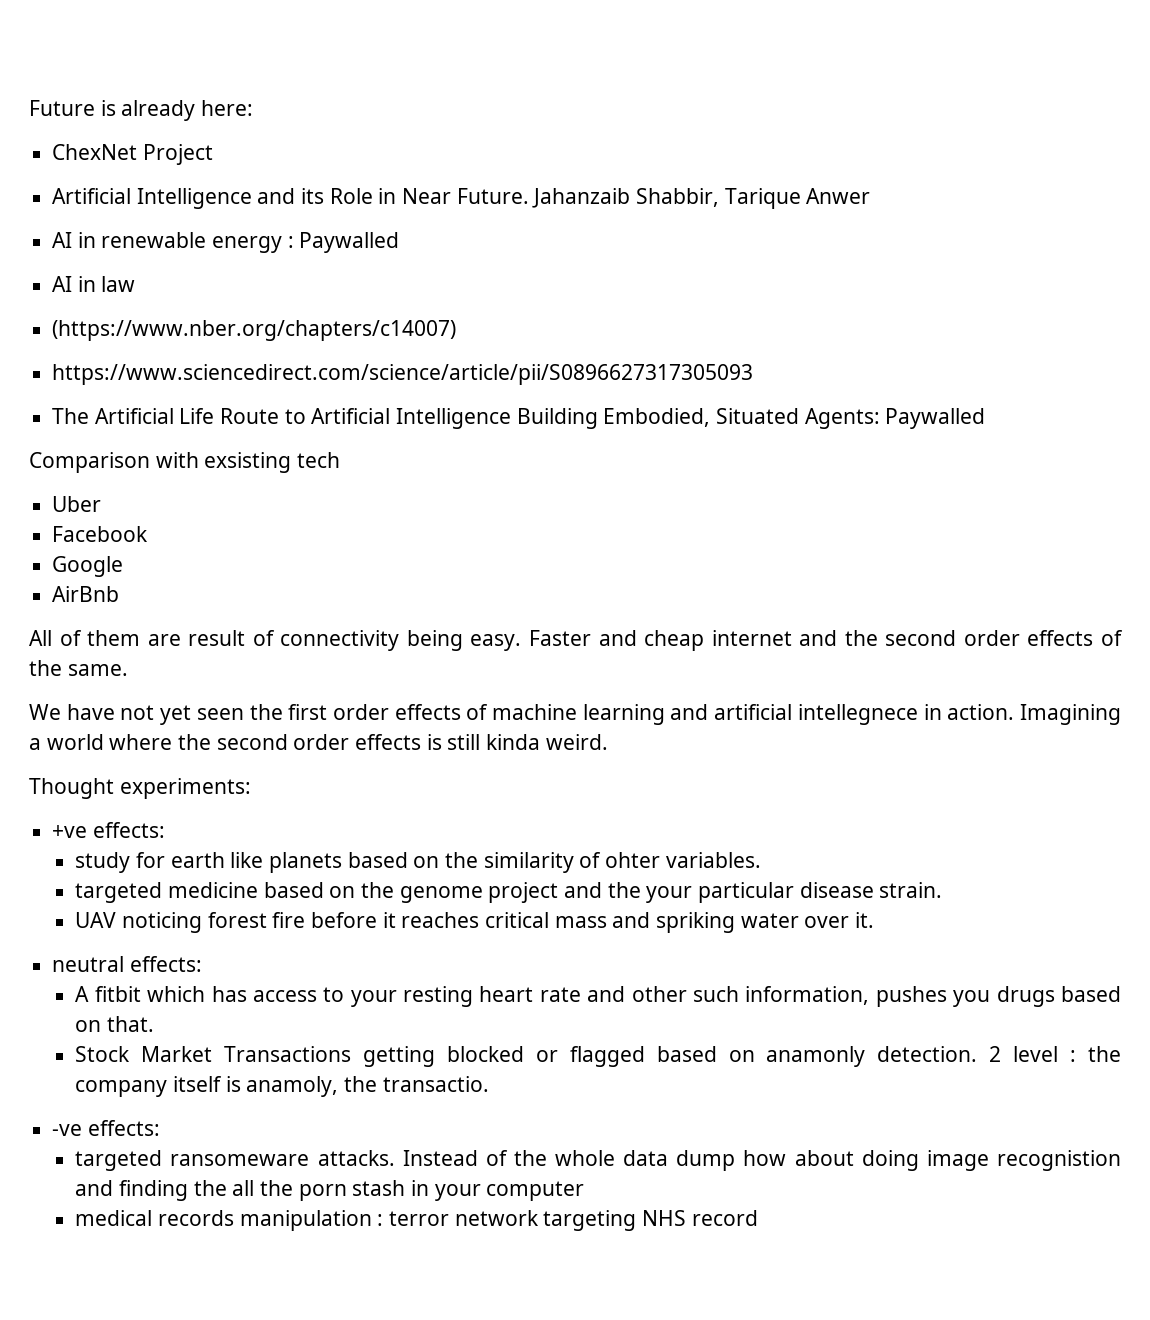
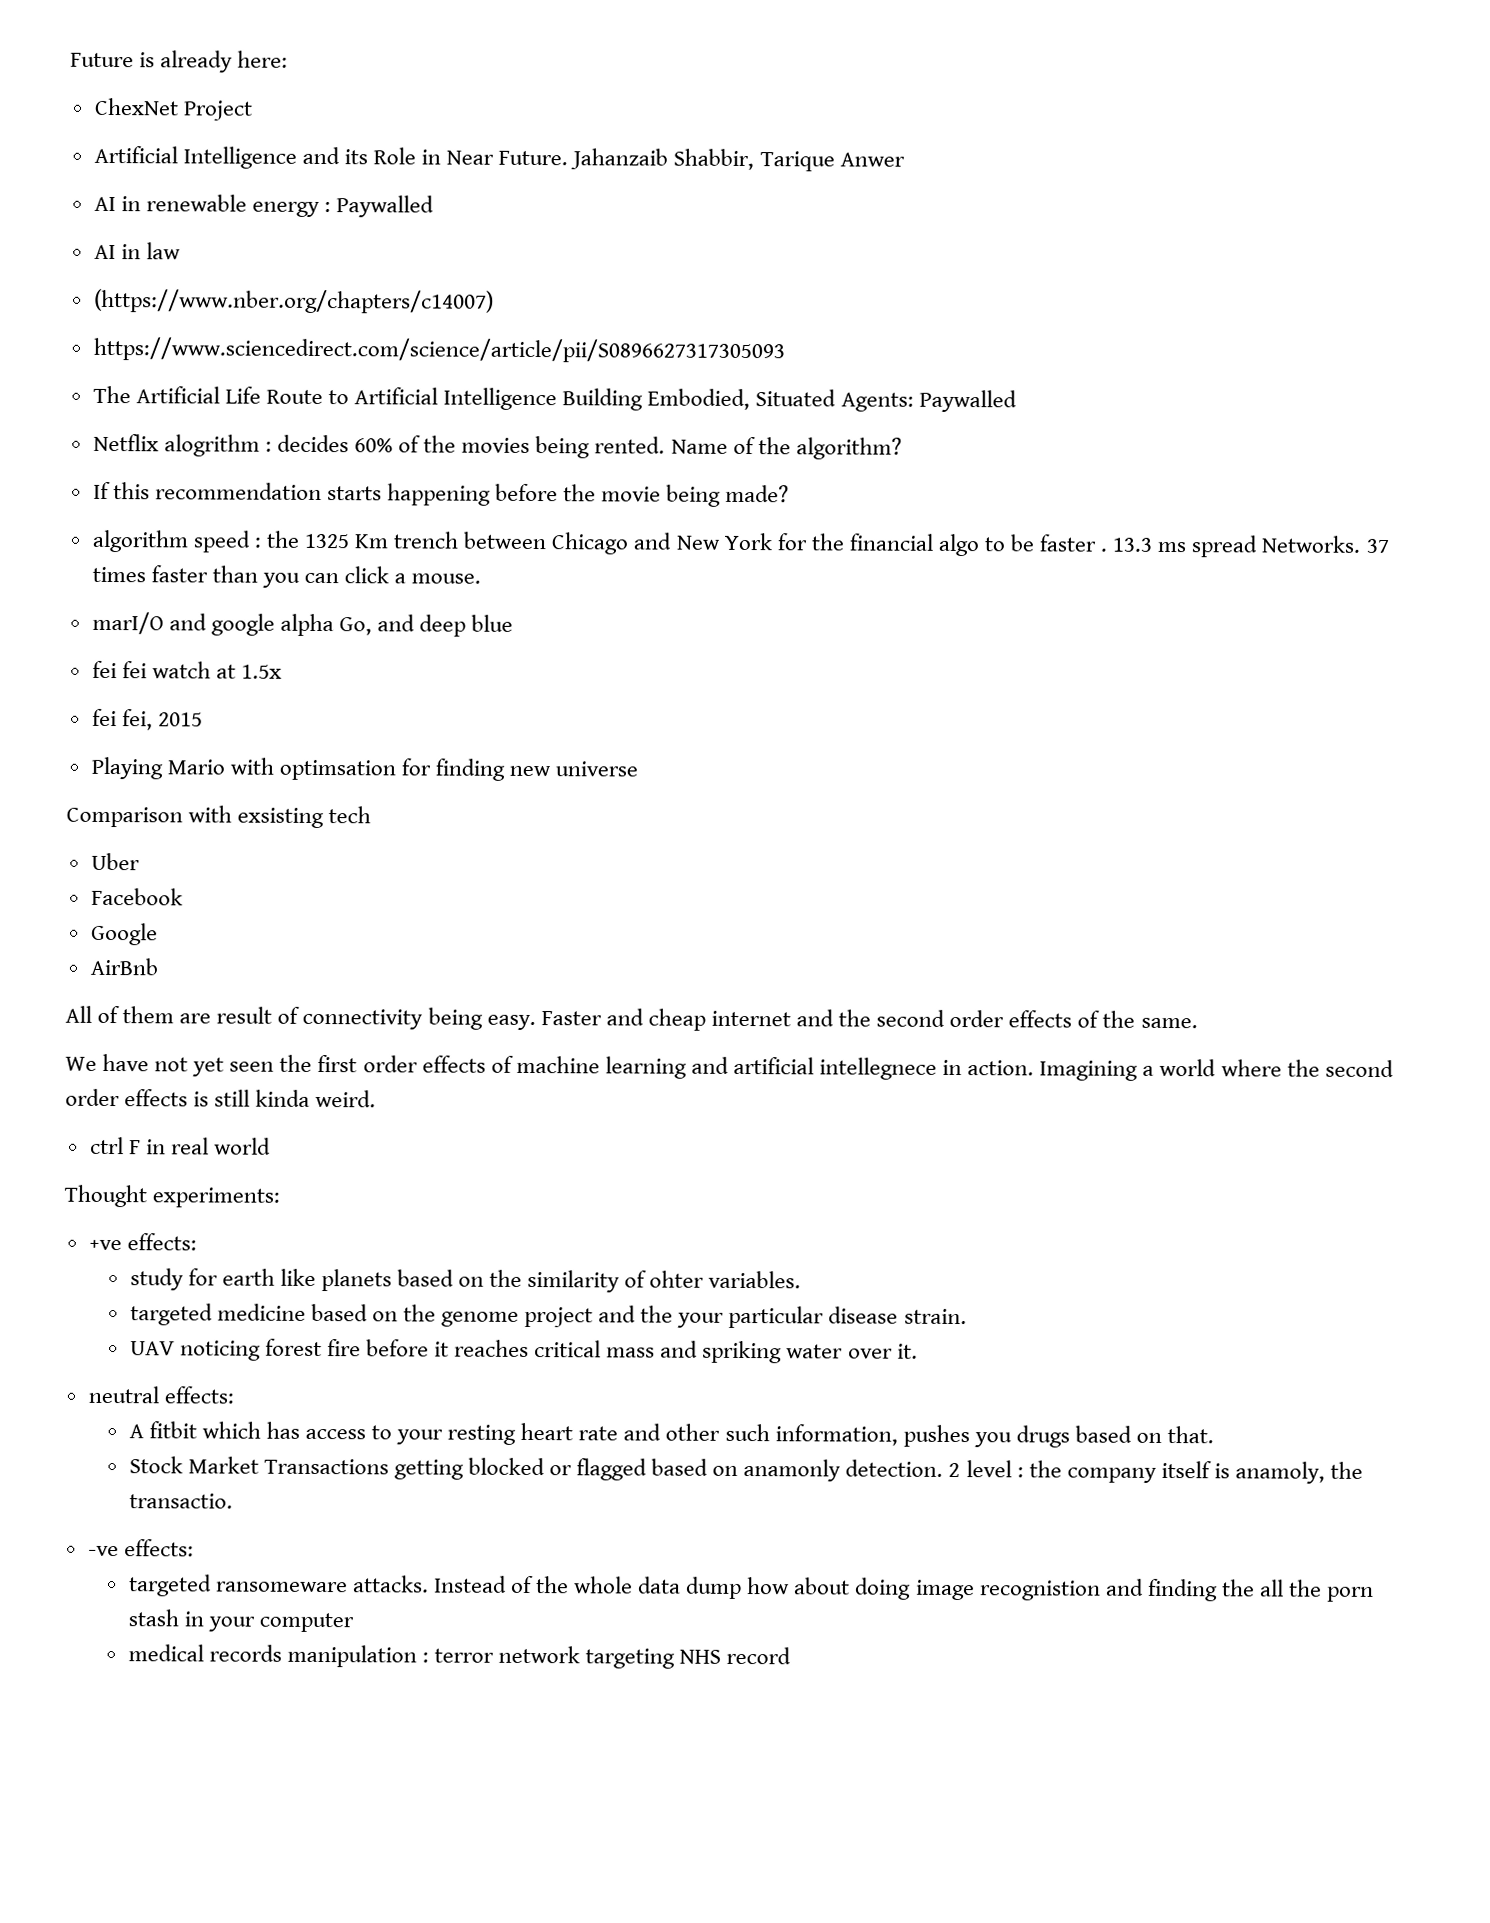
(986, 418) none -> [92,433,902,460] [92,481,790,507] [91,529,1389,558] [91,565,482,588] [91,611,514,637] [91,660,283,679] [91,708,203,731] [90,756,639,781] // Netflix alogrithm : decides 60% of the movies being rented. Name of the algorithm? // If this recommendation starts happening before the movie being made? // algorithm speed : the 1325 Km trench between Chicago and New York for the financial algo to be faster . 13.3 ms spread Networks. 37 times faster than you can click a mouse. // marI/O and google alpha Go, and deep blue // fei fei watch at 1.5x // fei fei, 2015 // Playing Mario with optimsation for finding new universe
(608, 742) none -> [89,1136,272,1155] // ctrl F in real world

